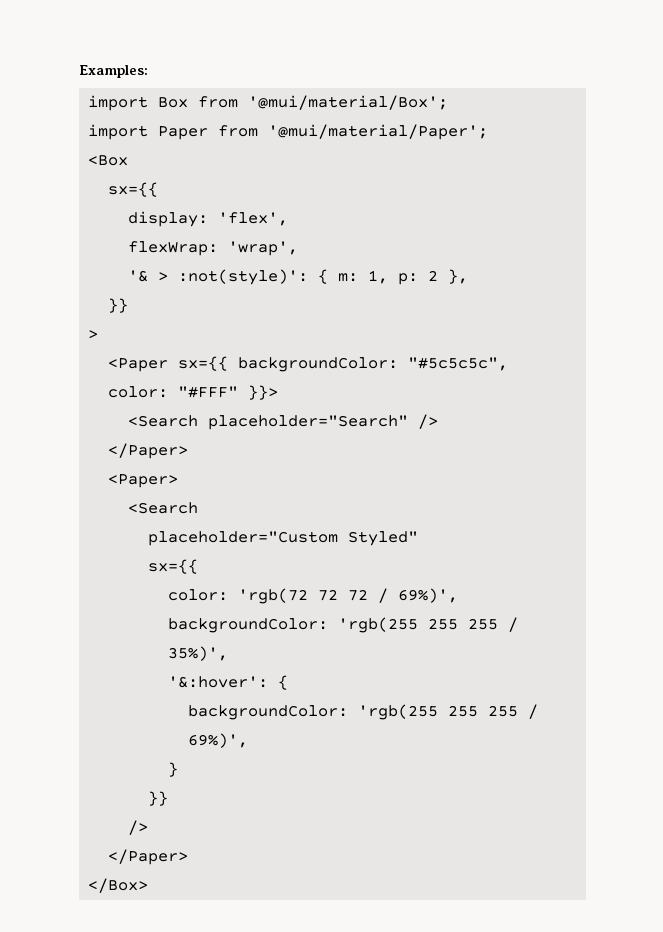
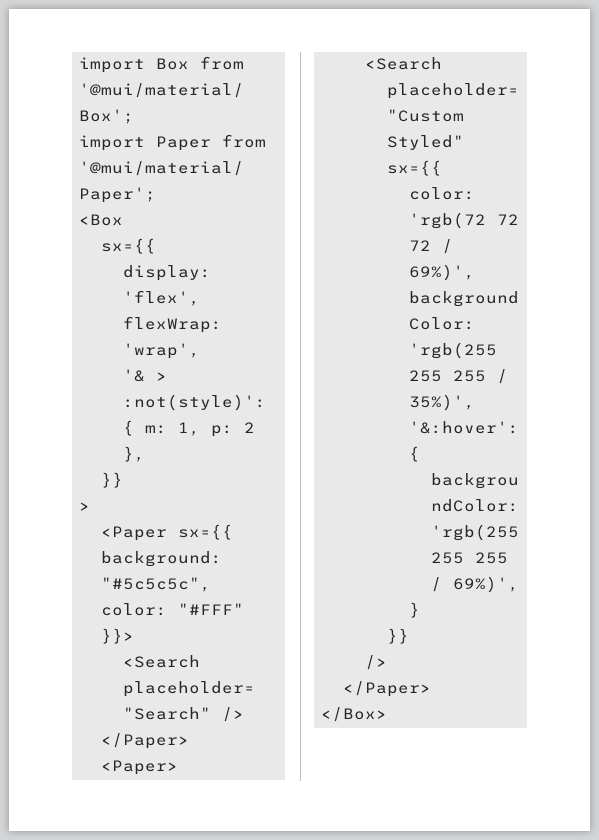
[79,65,148,78] Examples: // -> (78, 65) none
[237,357,398,372] backgroundColor: -> [100,551,222,567] background:

